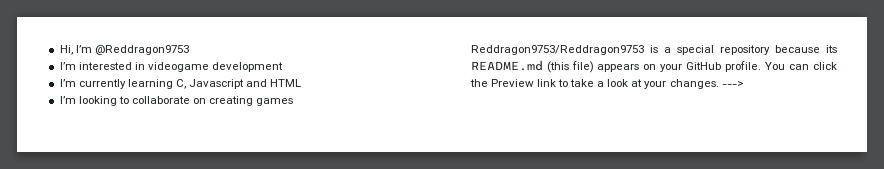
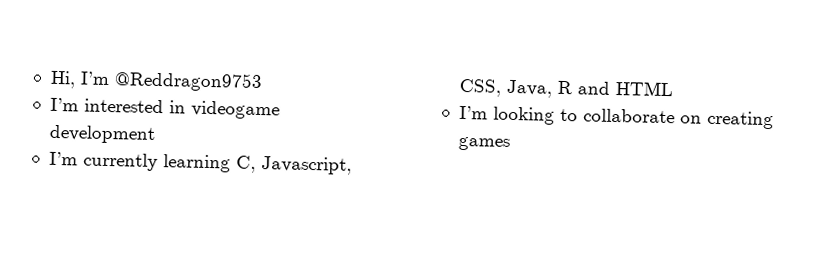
[189,79,245,89] Javascript -> [260,156,352,175] [458,78,572,98] Javascript, CSS, Java, R
[470,45,837,55] [470,60,837,73] [469,79,744,89] Reddragon9753/Reddragon9753 is a special repository because its README.md (this file) appears on your GitHub profile. You can click the Preview link to take a look at your changes. ---> -> (510, 143) none

